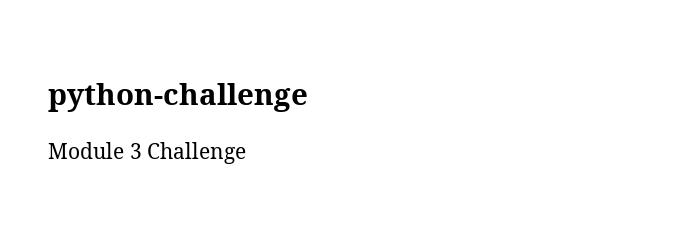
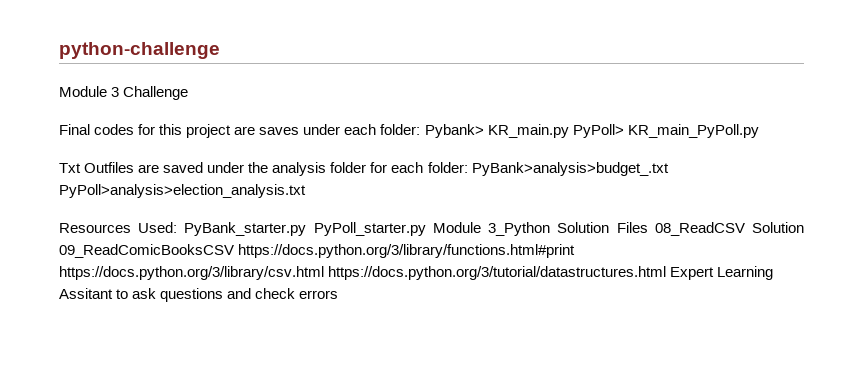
(247, 153) none -> [59,124,759,138] [59,162,669,176] [59,184,306,198] [59,222,805,236] [59,244,576,258] [59,266,774,280] [59,288,339,302] // Final codes for this project are saves under each folder: Pybank> KR_main.py PyPoll> KR_main_PyPoll.py // Txt Outfiles are saved under the analysis folder for each folder: PyBank>analysis>budget_.txt PyPoll>analysis>election_analysis.txt // Resources Used: PyBank_starter.py PyPoll_starter.py Module 3_Python Solution Files 08_ReadCSV Solution 09_ReadComicBooksCSV https://docs.python.org/3/library/functions.html#print https://docs.python.org/3/library/csv.html https://docs.python.org/3/tutorial/datastructures.html Expert Learning Assitant to ask questions and check errors

